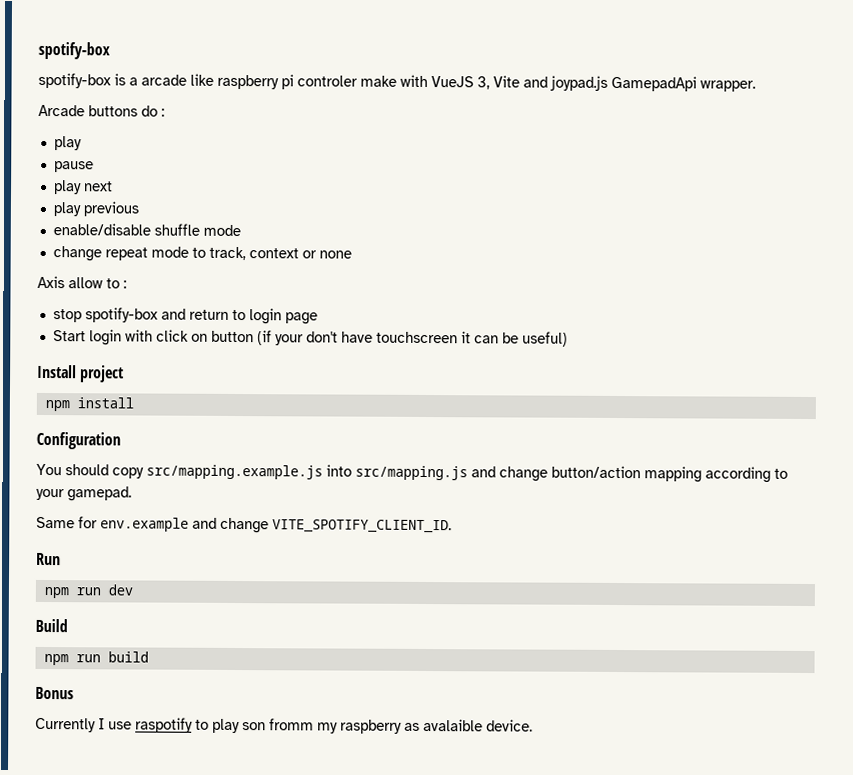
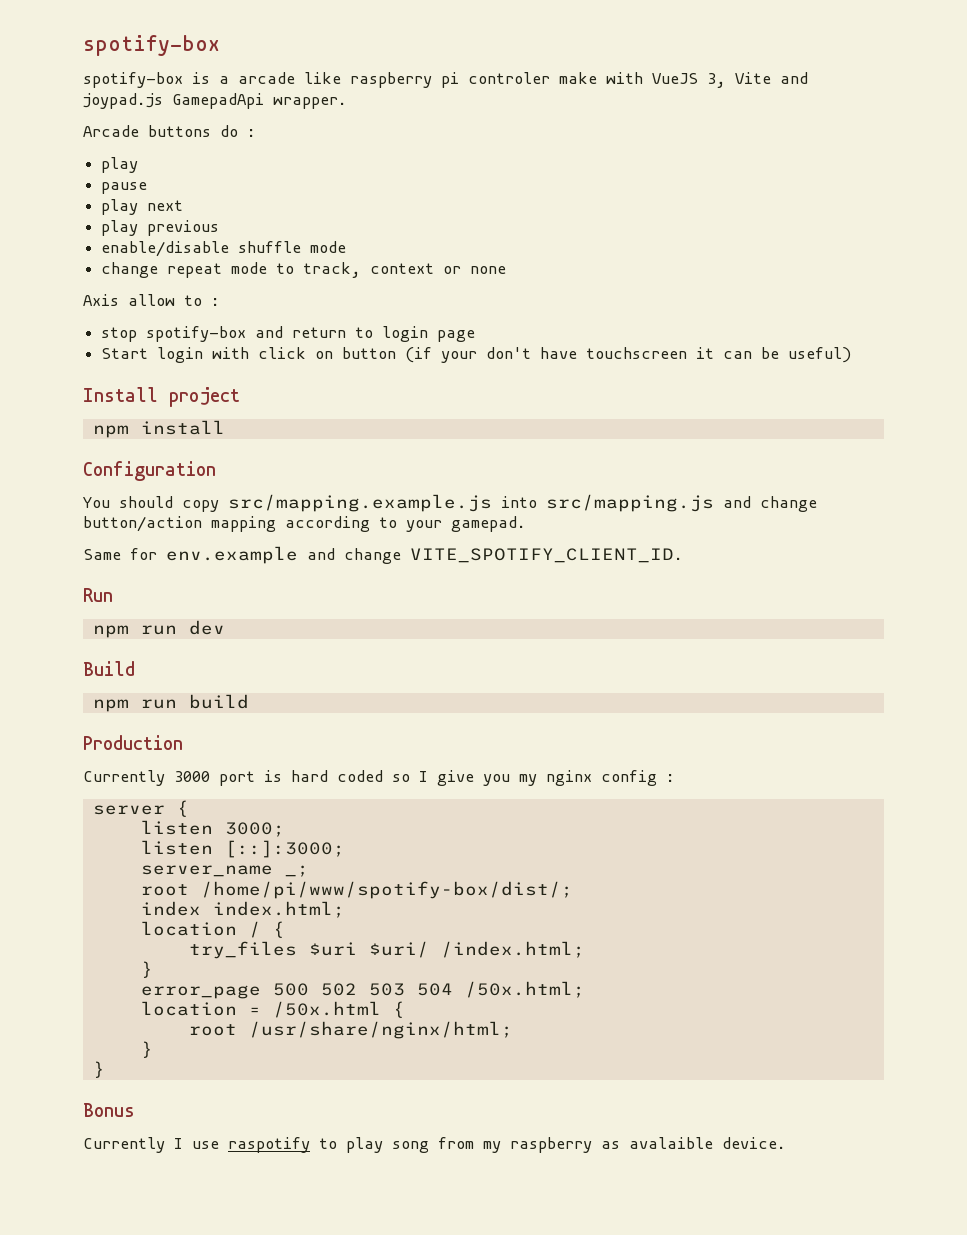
(149, 657) none -> [83,735,183,750] [83,770,675,786] [92,800,189,817] [140,820,285,837] [140,840,345,858] [140,865,309,877] [140,881,573,899] [140,901,345,918] [140,921,285,938] [188,941,585,959] [140,961,153,978] [140,981,585,999] [140,1001,405,1018] [188,1021,513,1039] [140,1041,153,1058] [92,1061,105,1078] // Production // Currently 3000 port is hard coded so I give you my nginx config : // server { // listen 3000; // listen [::]:3000; // server_name _; // root /home/pi/www/spotify-box/dist/; // index index.html; // location / { // try_files $uri $uri/ /index.html; // } // error_page 500 502 503 504 /50x.html; // location = /50x.html { // root /usr/share/nginx/html; // } // }
[242,718,314,731] son fromm -> [392,1137,474,1153] song from

